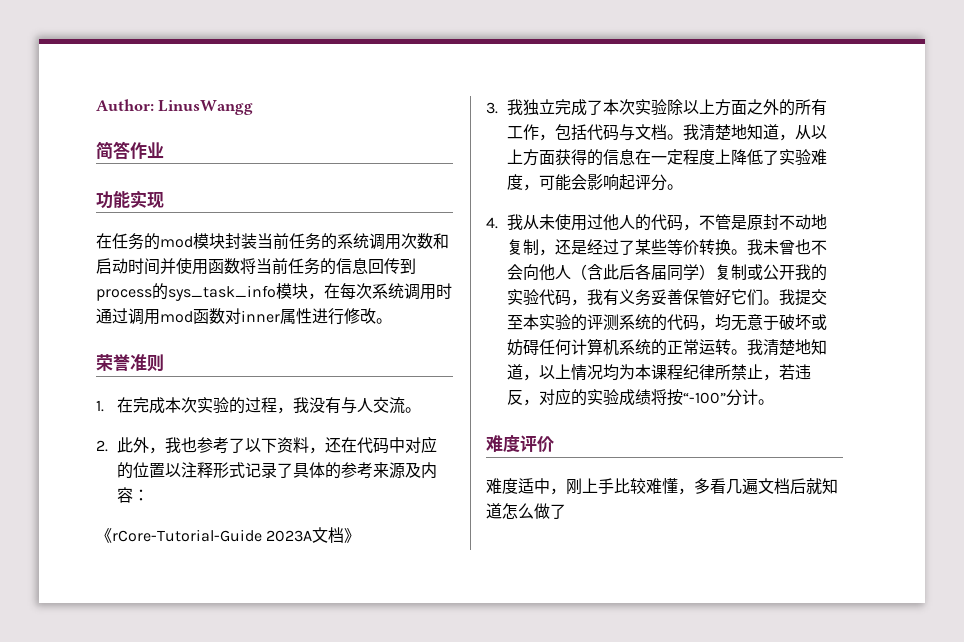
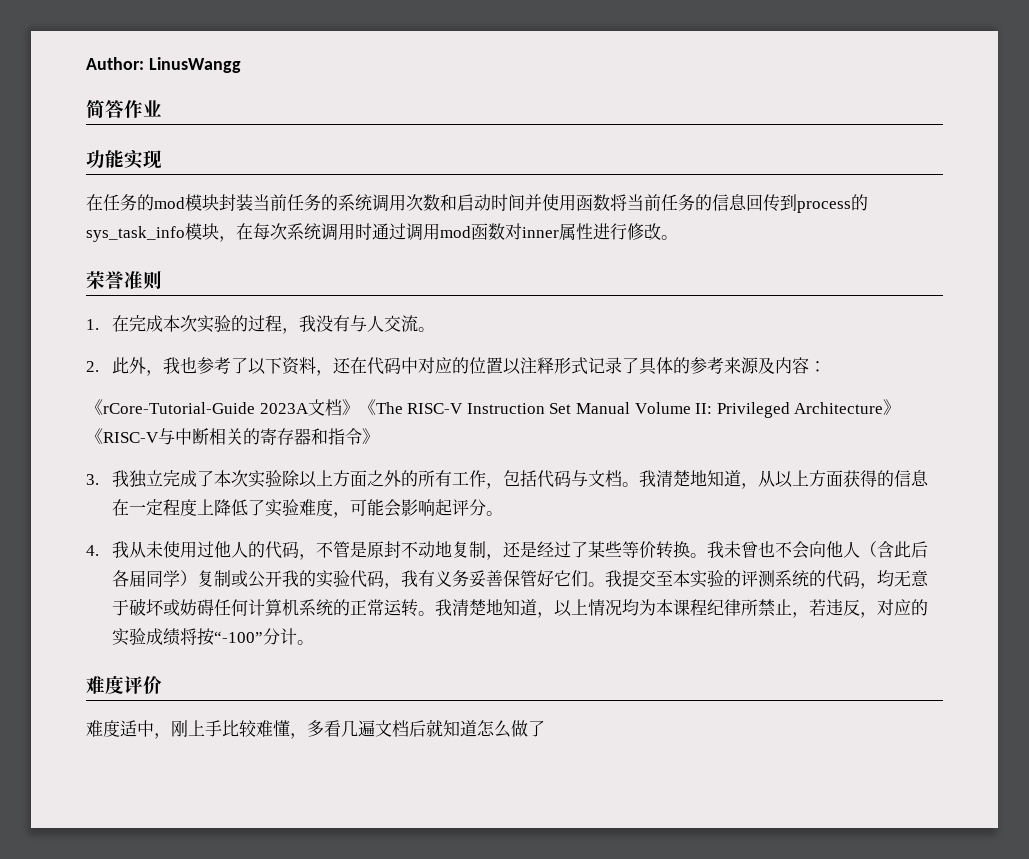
(361, 535) none -> [358,399,901,418] [86,428,379,445] 《The RISC-V Instruction Set Manual Volume II: Privileged Architecture》《RISC-V与中断相关的寄存器和指令》

